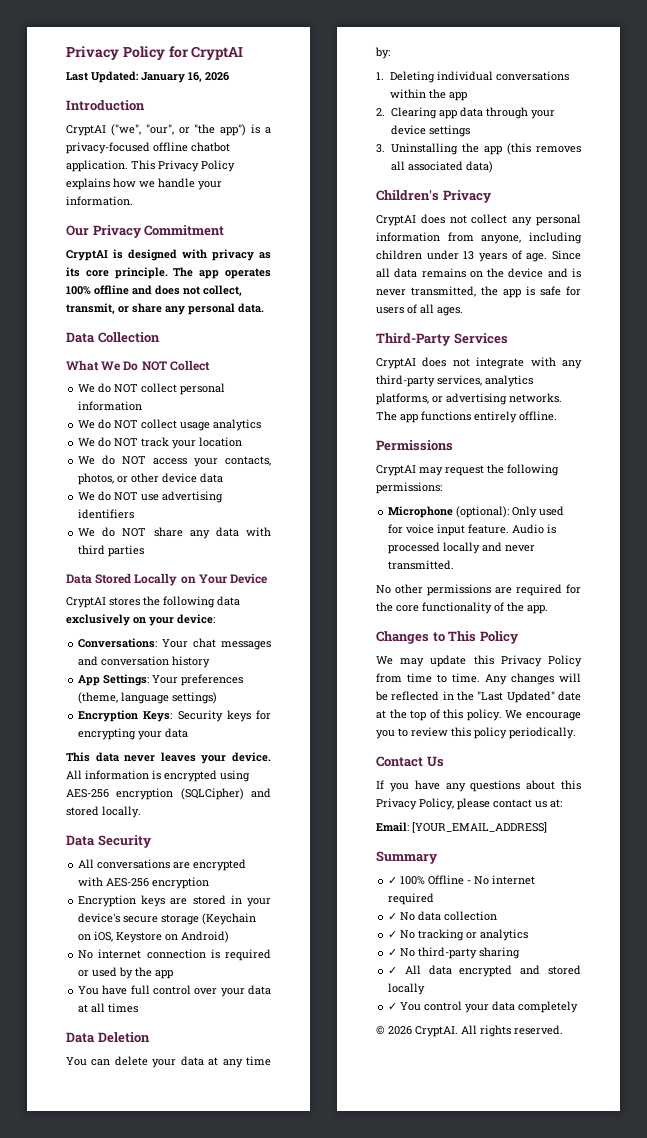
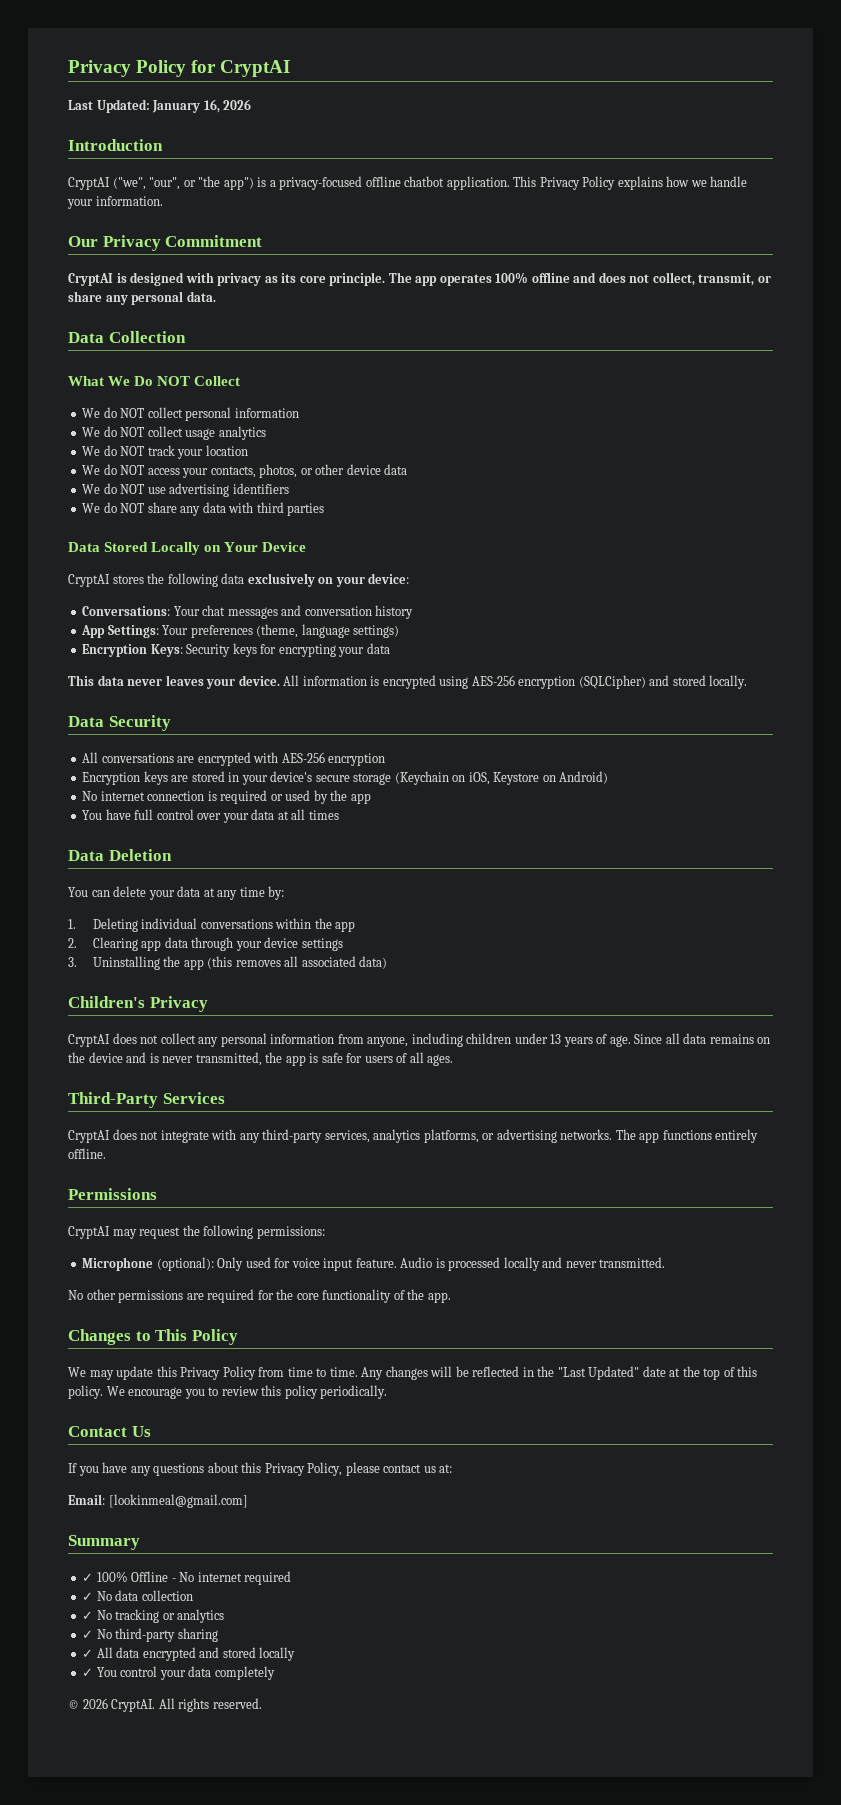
[412,822,547,833] [YOUR_EMAIL_ADDRESS] -> [108,1494,248,1508] [lookinmeal@gmail.com]

